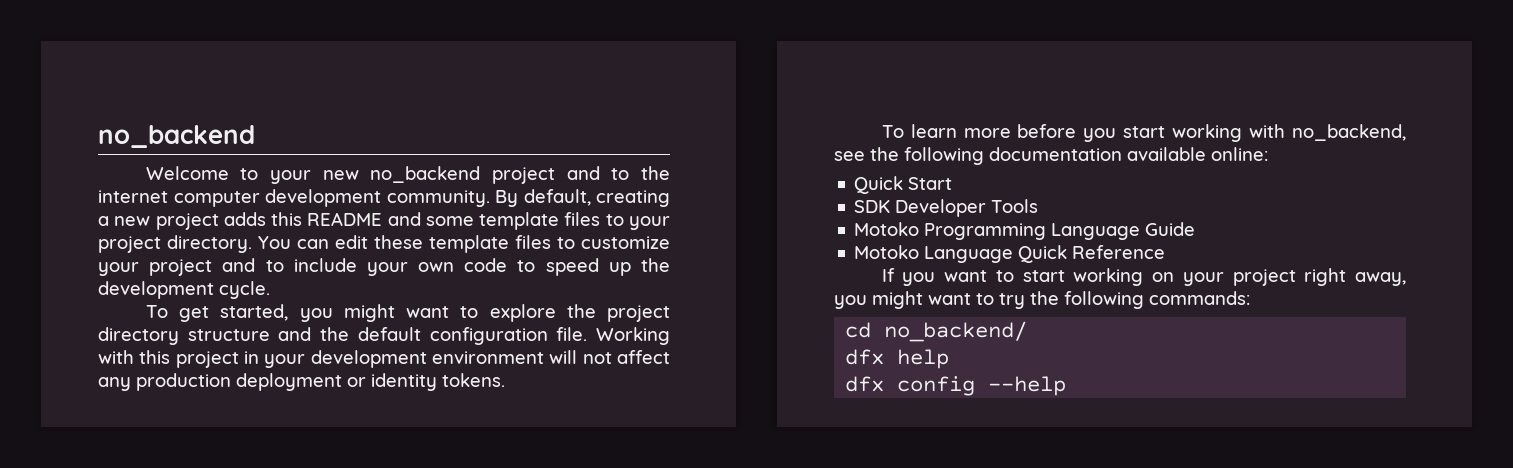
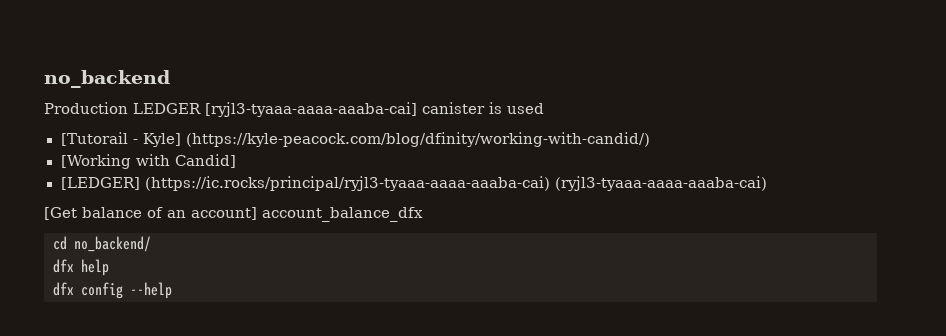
[145,166,671,184] [98,189,670,207] [98,212,670,230] [98,235,670,253] [98,258,670,276] [98,281,270,299] [145,304,670,322] [98,327,670,345] [98,350,671,368] [98,373,505,391] [881,124,1406,142] [834,147,1268,165] [854,176,953,194] [854,199,1039,217] [854,222,1196,240] [854,245,1166,263] [881,268,1406,286] [834,291,1250,309] Welcome to your new no_backend project and to the internet computer development community. By default, creating a new project adds this README and some template files to your project directory. You can edit these template files to customize your project and to include your own code to speed up the development cycle. // To get started, you might want to explore the project directory structure and the default configuration file. Working with this project in your development environment will not affect any production deployment or identity tokens. // To learn more before you start working with no_backend, see the following documentation available online: // Quick Start // SDK Developer Tools // Motoko Programming Language Guide // Motoko Language Quick Reference // If you want to start working on your project right away, you might want to try the following commands: -> [44,102,544,117] [60,132,651,147] [60,154,237,169] [60,176,767,191] [44,207,423,222] Production LEDGER [ryjl3-tyaaa-aaaa-aaaba-cai] canister is used // [Tutorail - Kyle] (https://kyle-peacock.com/blog/dfinity/working-with-candid/) // [Working with Candid] // [LEDGER] (https://ic.rocks/principal/ryjl3-tyaaa-aaaa-aaaba-cai) (ryjl3-tyaaa-aaaa-aaaba-cai) // [Get balance of an account] account_balance_dfx

